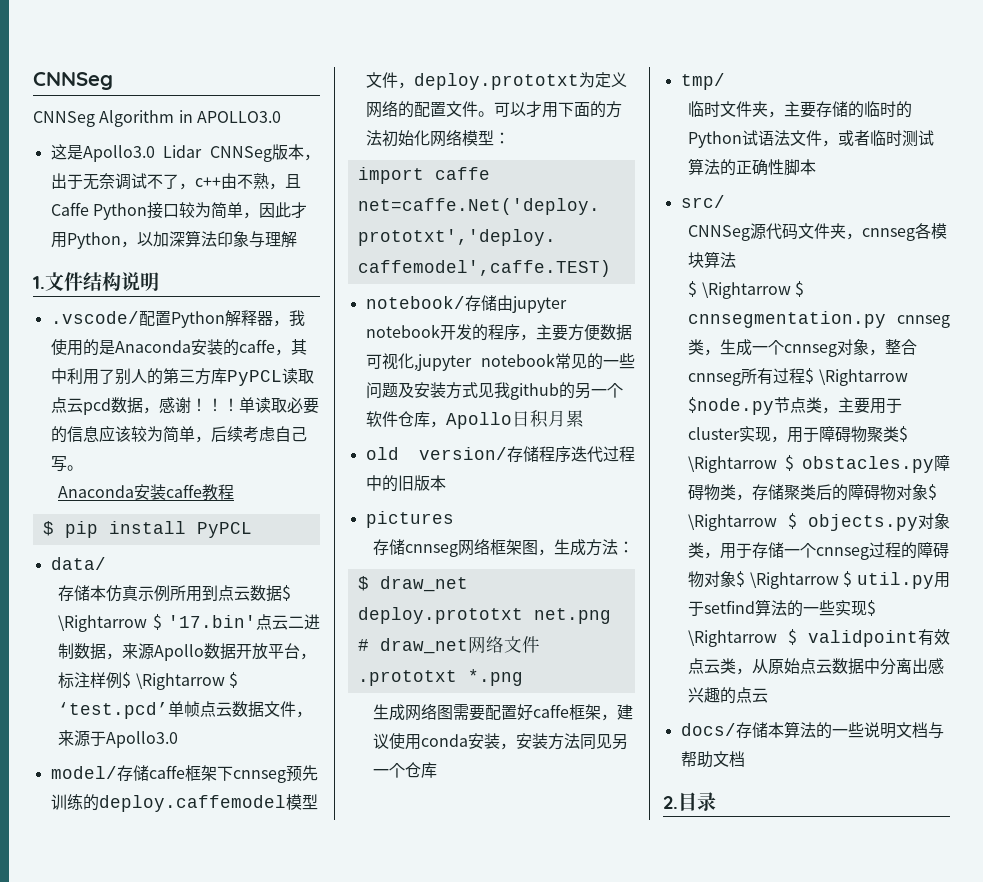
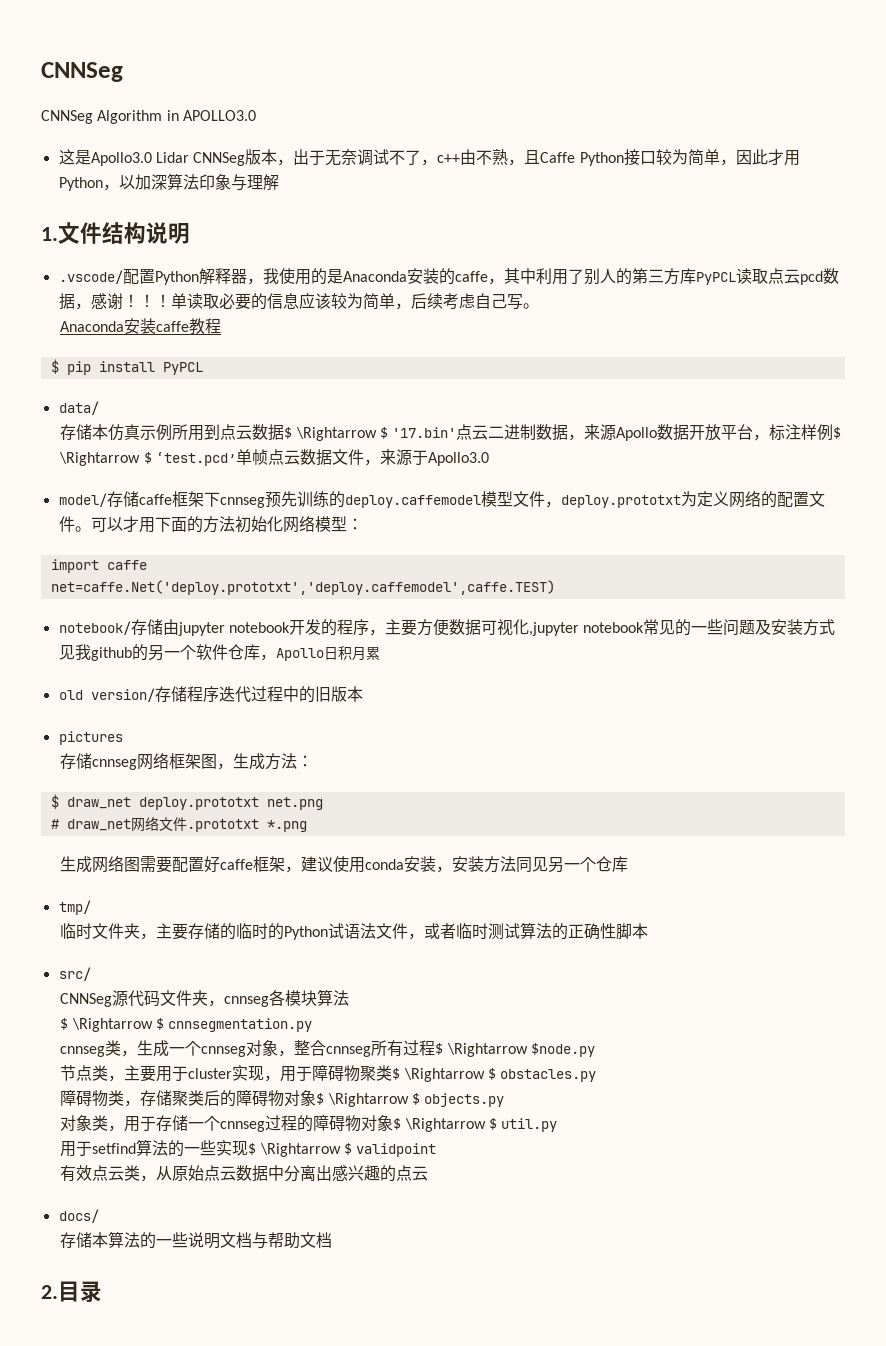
(887, 319) none -> (313, 1025) //
(775, 406) none -> (596, 1050) //
(934, 464) none -> (597, 1075) //
(918, 522) none -> (505, 1100) //
(934, 580) none -> (558, 1125) //
(918, 638) none -> (437, 1150) //
(736, 729) none -> (99, 1216) //

